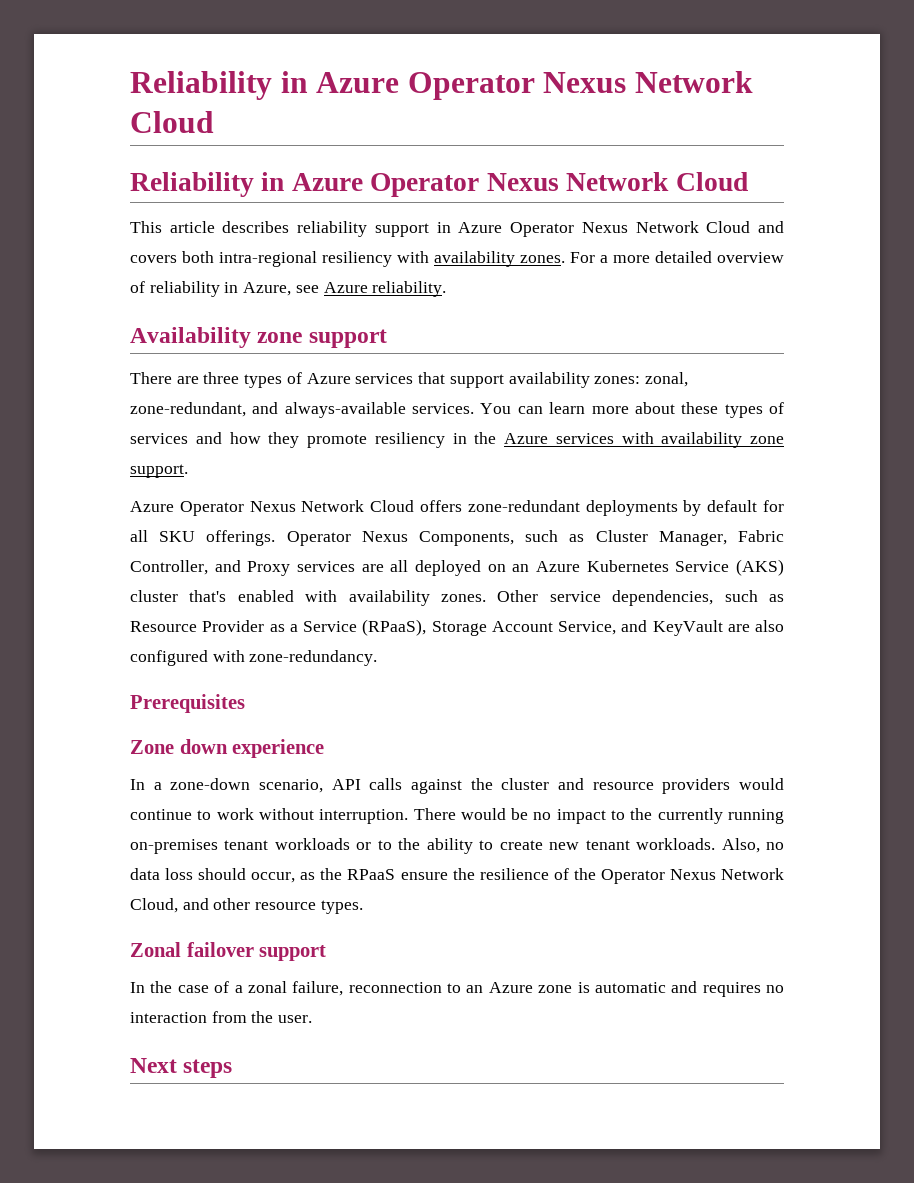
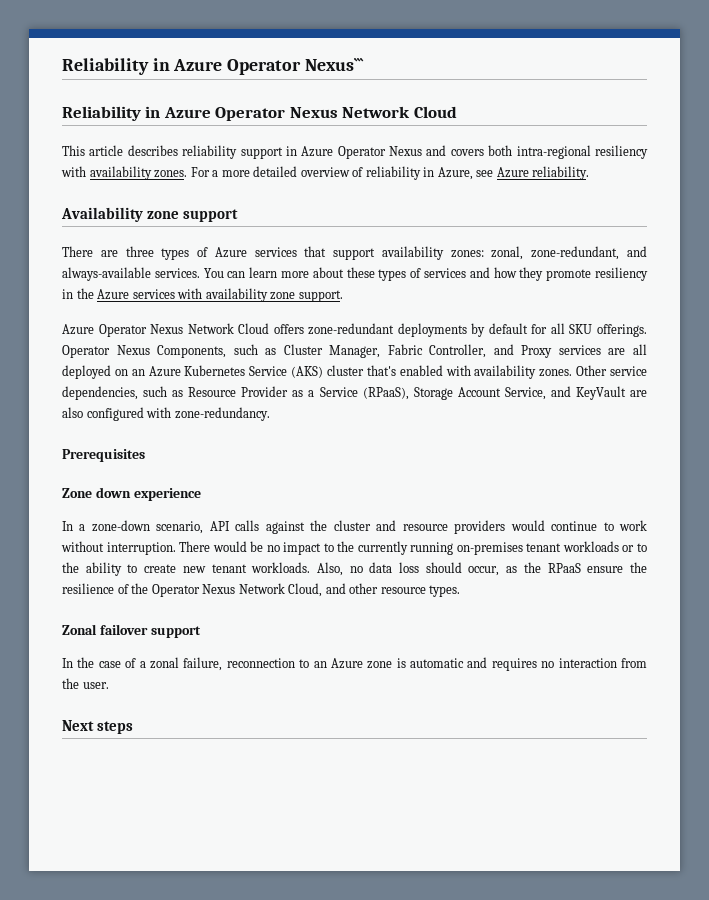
[130,71,753,100] [130,111,214,133] Reliability in Azure Operator Nexus Network Cloud -> [62,58,364,75] Reliability in Azure Operator Nexus```
[635,221,751,233] Network Cloud -> (423, 151) none

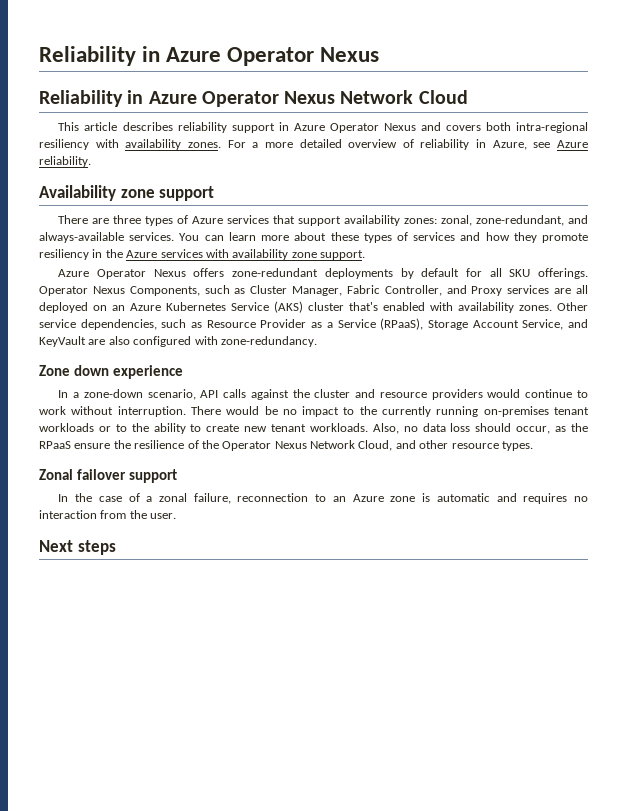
[62,58,364,75] Reliability in Azure Operator Nexus``` -> [39,46,380,66] Reliability in Azure Operator Nexus
[187,323,270,334] Network Cloud -> (186, 273) none
[62,449,145,462] // Prerequisites -> (317, 341) none

